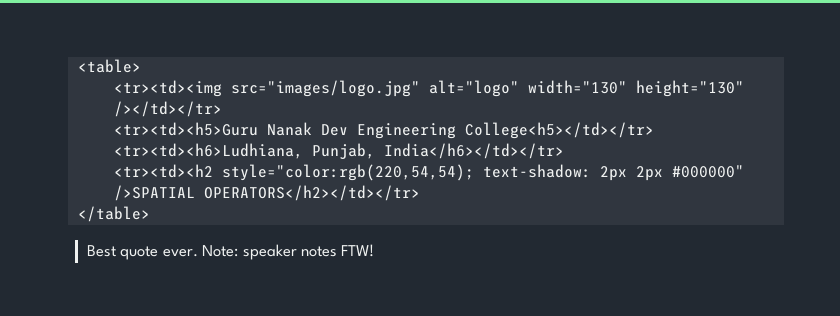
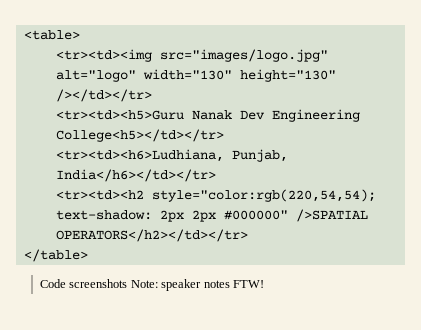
[86,245,198,260] Best quote ever. -> [40,279,128,288] Code screenshots

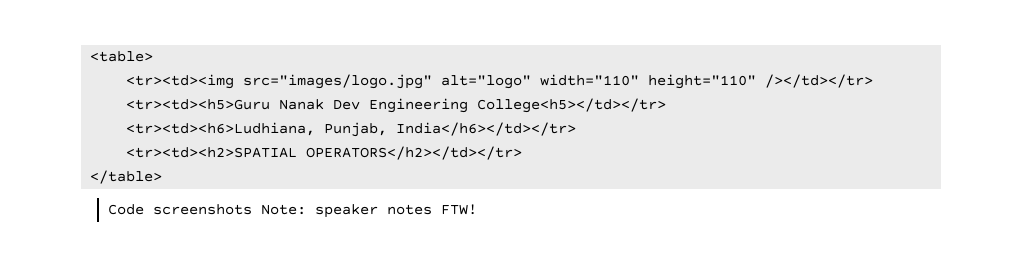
[142,69,336,82] width="130" height="130" -> [540,74,757,89] width="110" height="110"
[55,189,376,202] [55,209,368,222] <tr><td><h2 style="color:rgb(220,54,54); text-shadow: 2px 2px #000000" />SPATIAL -> [126,147,298,158] <tr><td><h2>SPATIAL

